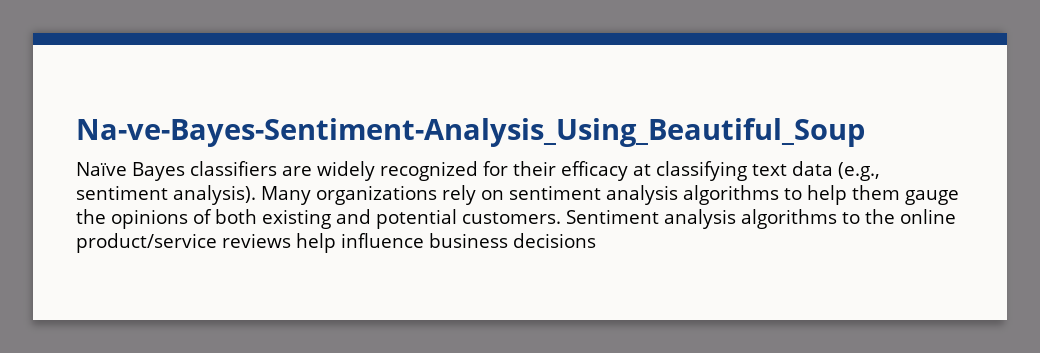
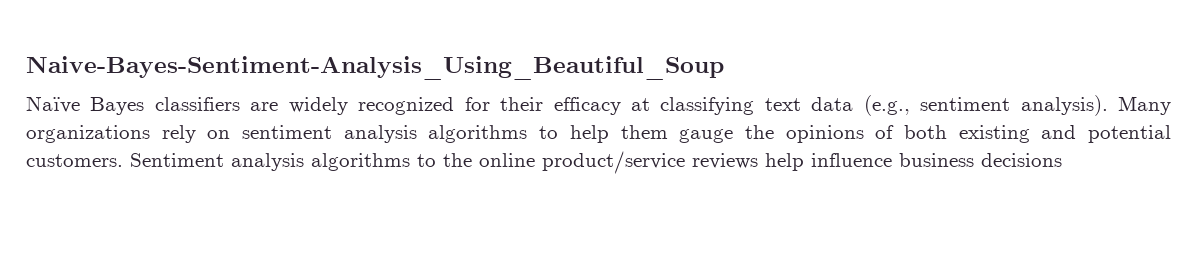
[76,118,865,147] Na-ve-Bayes-Sentiment-Analysis_Using_Beautiful_Soup -> [26,56,724,80] Naive-Bayes-Sentiment-Analysis_Using_Beautiful_Soup

